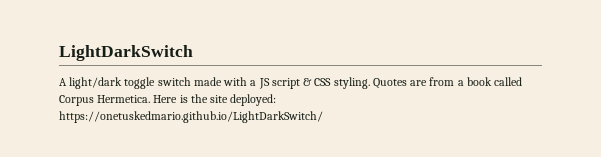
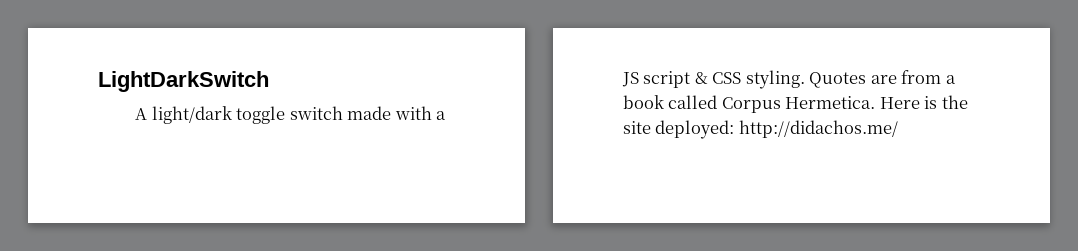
[59,111,323,123] https://onetuskedmario.github.io/LightDarkSwitch/ -> [738,120,898,138] http://didachos.me/

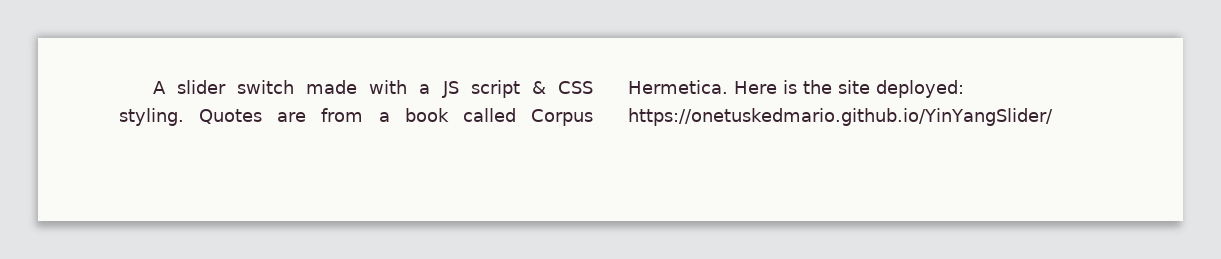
[98,71,269,92] [135,106,286,124] LightDarkSwitch // A light/dark toggle -> [152,80,226,94] A slider
[738,120,898,138] http://didachos.me/ -> [628,108,1053,126] https://onetuskedmario.github.io/YinYangSlider/

